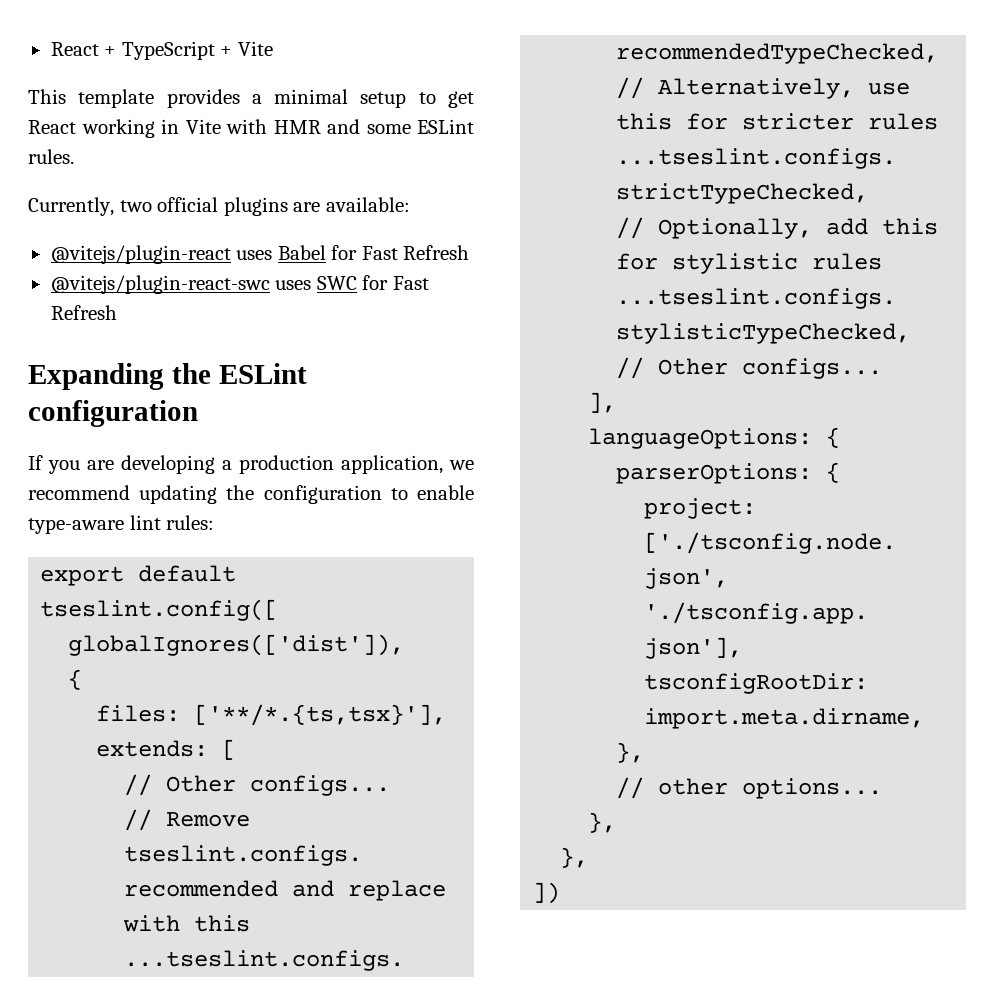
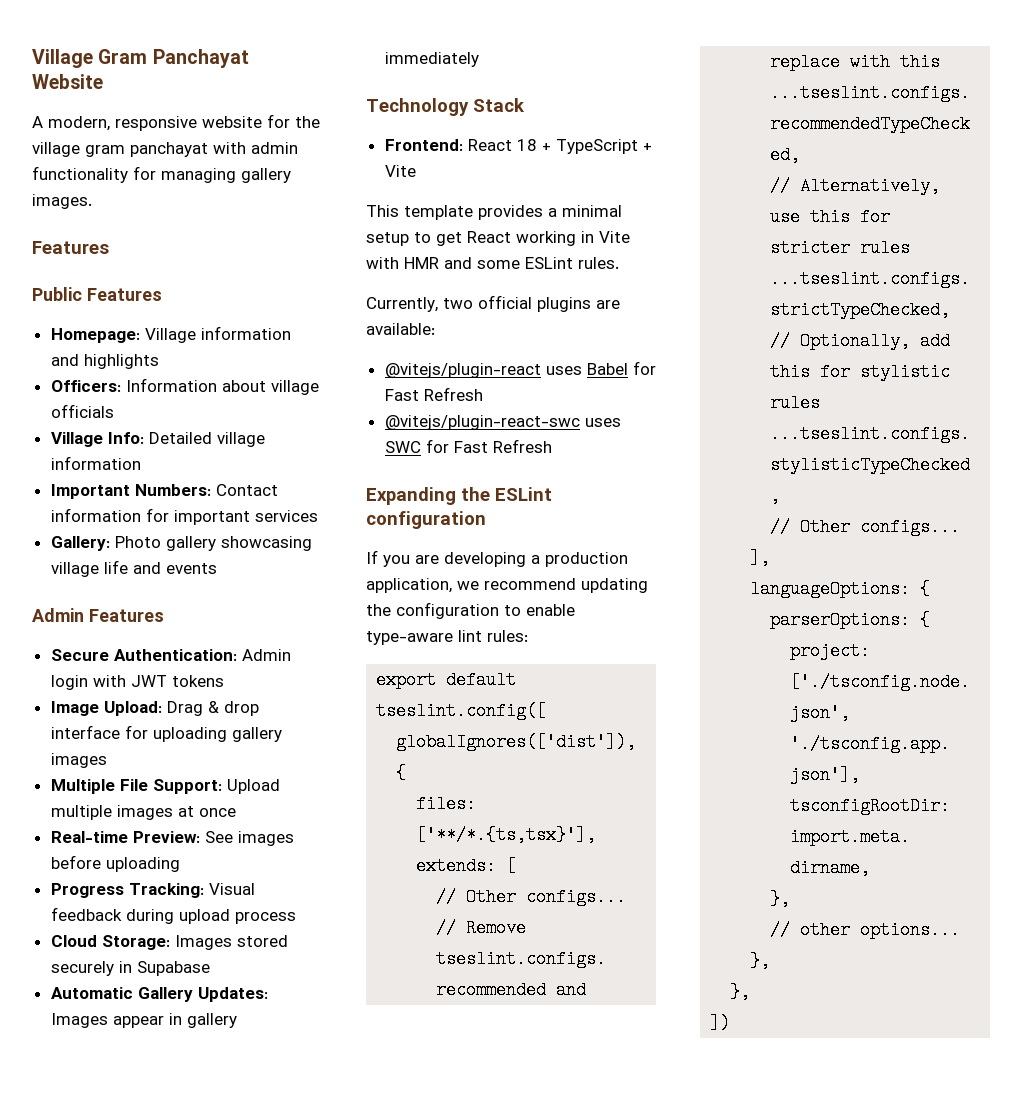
[50,42,99,56] React -> [32,49,249,68] [32,74,103,89] [32,114,320,131] [32,142,298,157] [32,166,291,183] [32,194,92,209] [32,241,109,254] [32,287,162,301] [50,326,291,343] [50,354,159,369] [50,378,319,395] [50,404,114,418] [50,432,265,447] [50,456,141,470] [50,484,278,499] [50,508,318,525] [50,536,312,551] [50,560,217,577] [32,608,164,622] [50,649,291,661] [50,675,224,690] [50,701,259,716] [50,725,282,742] [50,753,107,768] [50,779,280,794] [50,805,236,820] [50,831,294,846] [50,855,180,872] [50,883,255,898] [50,907,296,924] [50,935,288,950] [50,961,210,976] [50,987,268,1002] [50,1013,237,1028] [384,52,479,67] [366,98,525,116] [384,139,537,151] Village Gram Panchayat Website // A modern, responsive website for the village gram panchayat with admin functionality for managing gallery images. // Features // Public Features // Homepage: Village information and highlights // Officers: Information about village officials // Village Info: Detailed village information // Important Numbers: Contact information for important services // Gallery: Photo gallery showcasing village life and events // Admin Features // Secure Authentication: Admin login with JWT tokens // Image Upload: Drag & drop interface for uploading gallery images // Multiple File Support: Upload multiple images at once // Real-time Preview: See images before uploading // Progress Tracking: Visual feedback during upload process // Cloud Storage: Images stored securely in Supabase // Automatic Gallery Updates: Images appear in gallery immediately // Technology Stack // Frontend: React 18

